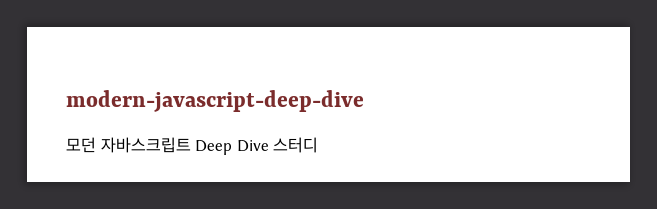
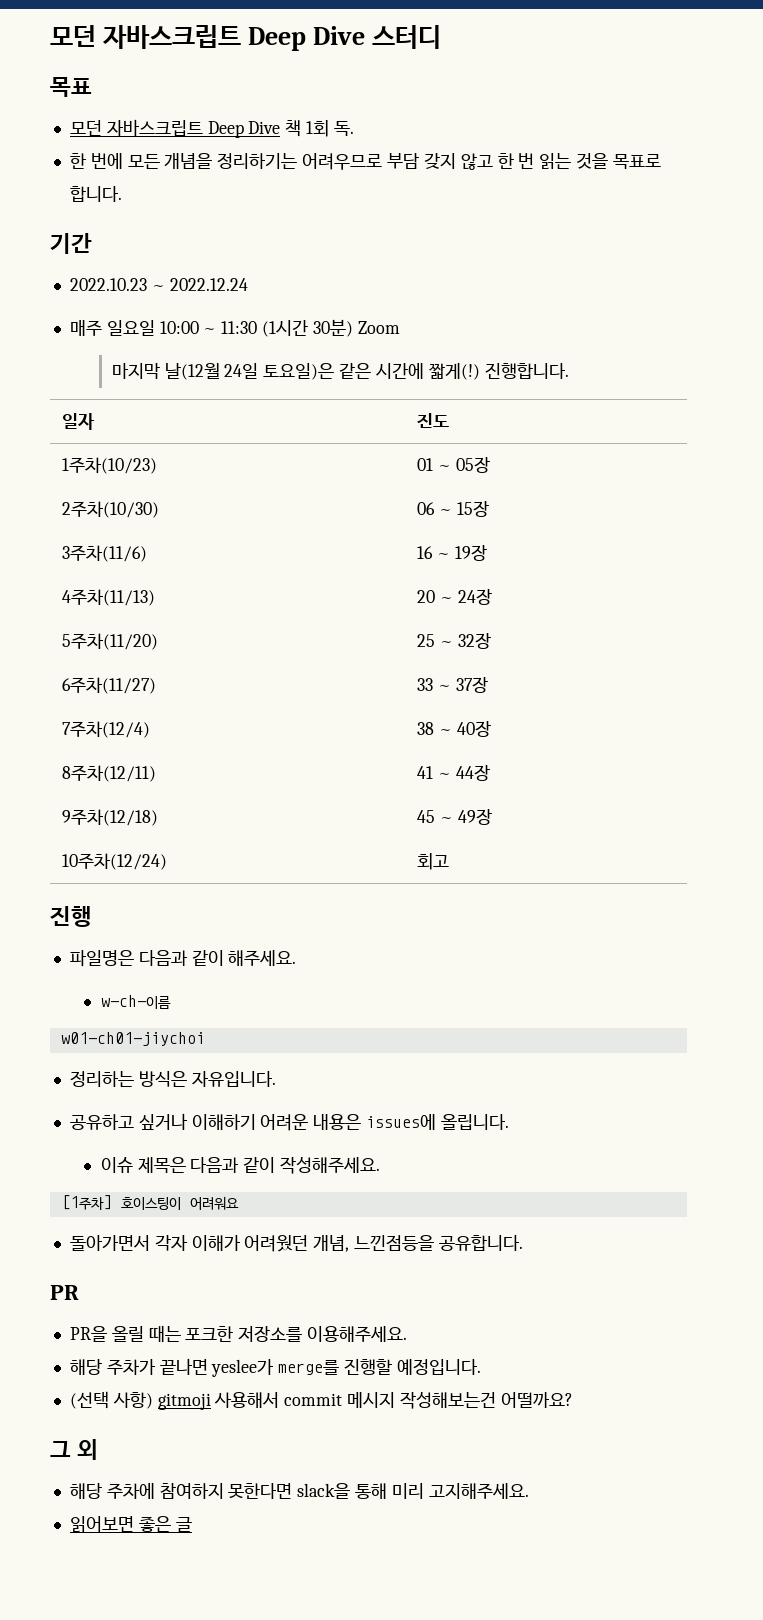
[66,90,364,112] [66,137,319,155] modern-javascript-deep-dive // 모던 자바스크립트 Deep Dive 스터디 -> [50,25,441,51] [50,77,92,97] [69,119,354,138] [69,153,661,170] [69,186,122,202] [50,233,92,254] [69,278,248,291] [69,319,400,337] [111,363,569,380] [62,413,96,430] [417,413,450,428] [62,457,158,474] [417,457,491,473] [62,501,160,518] [417,501,490,517] [62,545,148,562] [417,545,488,561] [62,589,156,606] [417,589,493,605] [62,633,159,650] [417,633,492,649] [62,677,157,694] [417,677,489,693] [62,721,151,738] [417,721,492,737] [62,765,157,782] [417,765,491,781] [62,809,159,826] [417,809,493,825] [62,853,168,870] [417,853,450,870] [50,906,92,927] [69,950,297,967] [100,995,171,1009] [60,1032,205,1046] [69,1071,276,1087] [69,1113,509,1131] [100,1156,381,1174] [60,1195,239,1210] [69,1235,523,1252] [50,1285,79,1300] [69,1325,408,1342] [69,1358,481,1377] [69,1391,573,1410] [50,1439,99,1460] [69,1483,529,1499] [69,1516,192,1533] 모던 자바스크립트 Deep Dive 스터디 // 목표 // 모던 자바스크립트 Deep Dive 책 1회 독. // 한 번에 모든 개념을 정리하기는 어려우므로 부담 갖지 않고 한 번 읽는 것을 목표로 합니다. // 기간 // 2022.10.23 ~ 2022.12.24 // 매주 일요일 10:00 ~ 11:30 (1시간 30분) Zoom // 마지막 날(12월 24일 토요일)은 같은 시간에 짧게(!) 진행합니다. // 일자 | 진도 // 1주차(10/23) | 01 ~ 05장 // 2주차(10/30) | 06 ~ 15장 // 3주차(11/6) | 16 ~ 19장 // 4주차(11/13) | 20 ~ 24장 // 5주차(11/20) | 25 ~ 32장 // 6주차(11/27) | 33 ~ 37장 // 7주차(12/4) | 38 ~ 40장 // 8주차(12/11) | 41 ~ 44장 // 9주차(12/18) | 45 ~ 49장 // 10주차(12/24) | 회고 // 진행 // 파일명은 다음과 같이 해주세요. // w-ch-이름 // w01-ch01-jiychoi // 정리하는 방식은 자유입니다. // 공유하고 싶거나 이해하기 어려운 내용은 issues에 올립니다. // 이슈 제목은 다음과 같이 작성해주세요. // [1주차] 호이스팅이 어려워요 // 돌아가면서 각자 이해가 어려웠던 개념, 느낀점등을 공유합니다. // PR // PR을 올릴 때는 포크한 저장소를 이용해주세요. // 해당 주차가 끝나면 yeslee가 merge를 진행할 예정입니다. // (선택 사항) gitmoji 사용해서 commit 메시지 작성해보는건 어떨까요? // 그 외 // 해당 주차에 참여하지 못한다면 slack을 통해 미리 고지해주세요. // 읽어보면 좋은 글

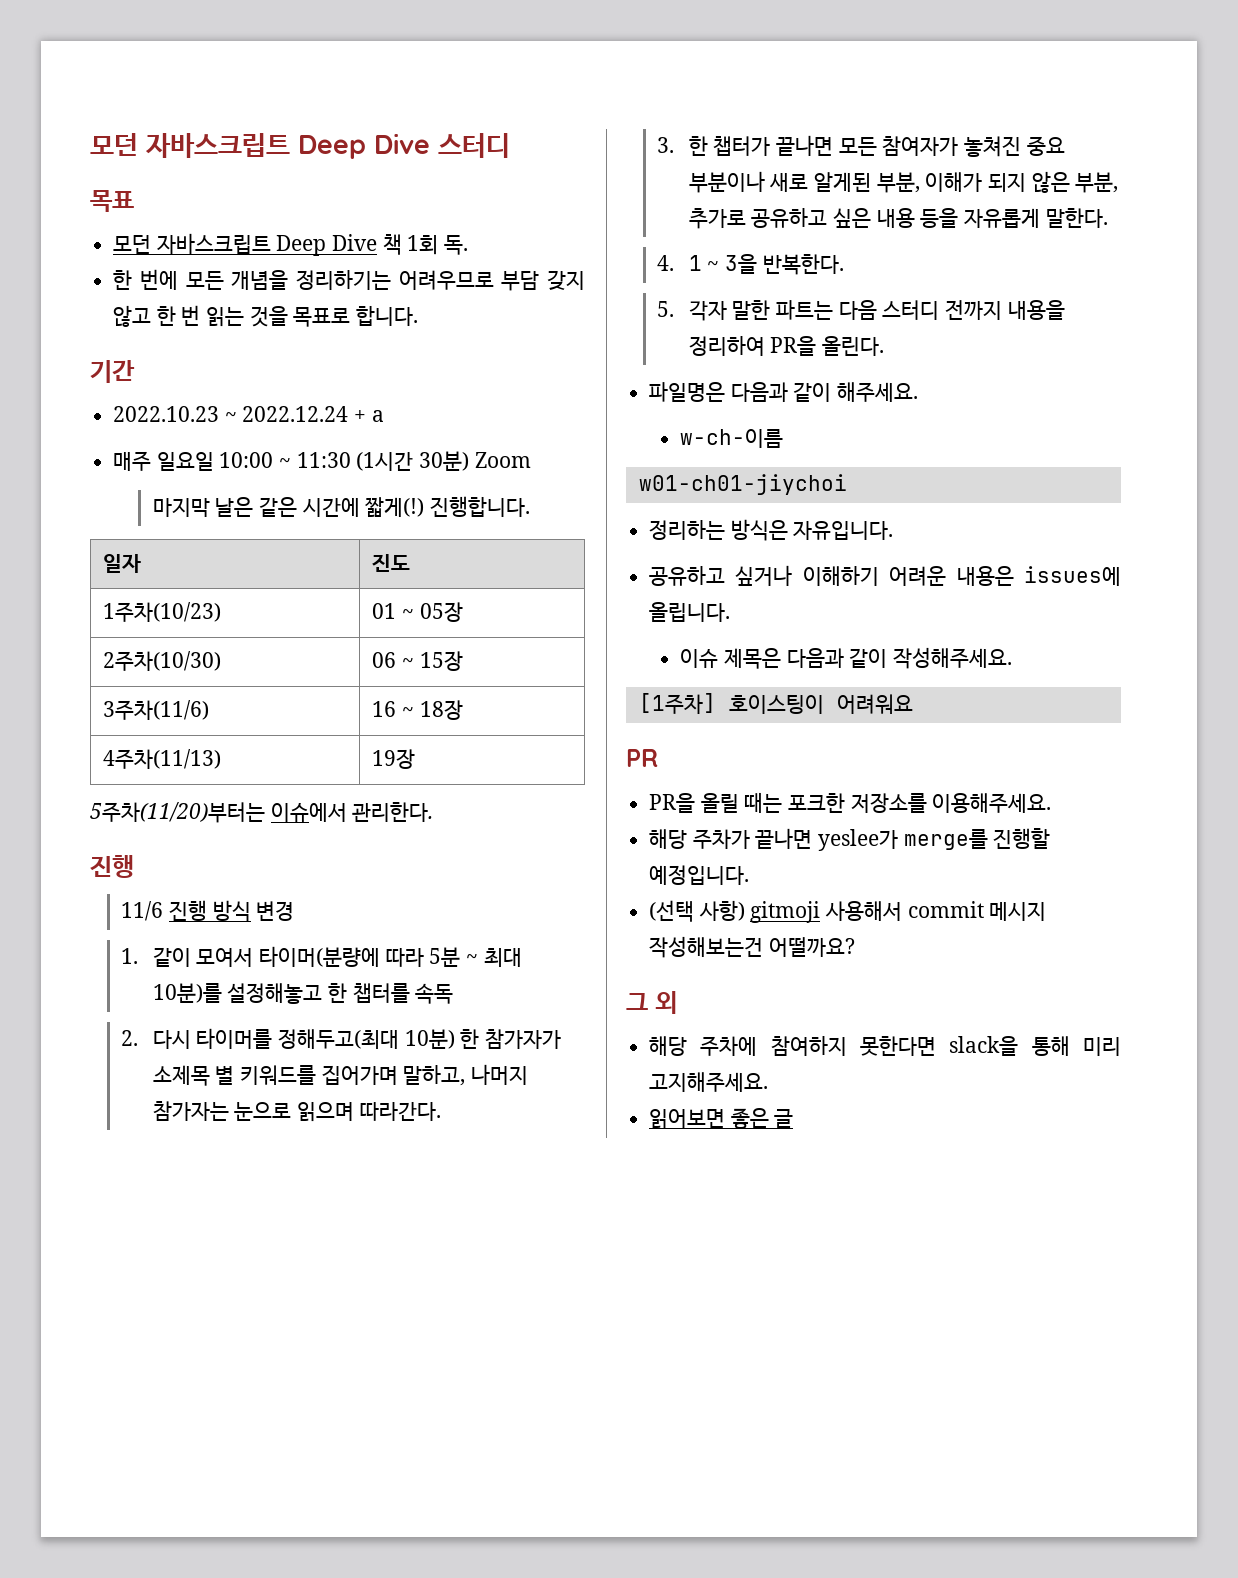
(248, 284) none -> [354,410,384,422] + a
[164,363,335,380] 날(12월 24일 토요일)은 -> [215,497,254,517] 날은
[455,545,488,561] 19장 -> [419,700,463,720] 18장
[417,589,493,605] [62,633,159,650] [417,633,492,649] [62,677,157,694] [417,677,489,693] [62,721,151,738] [417,721,492,737] [62,765,157,782] [417,765,491,781] [62,809,159,826] [417,809,493,825] [62,853,168,870] [417,853,450,870] [50,906,92,927] 20 ~ 24장 // 5주차(11/20) | 25 ~ 32장 // 6주차(11/27) | 33 ~ 37장 // 7주차(12/4) | 38 ~ 40장 // 8주차(12/11) | 41 ~ 44장 // 9주차(12/18) | 45 ~ 49장 // 10주차(12/24) | 회고 // 진행 -> [372,749,416,769] [90,802,434,823] [90,855,134,878] [121,900,295,922] [121,946,522,967] [152,983,454,1004] [121,1028,561,1049] [152,1064,528,1086] [152,1101,441,1122] [657,135,1065,157] [688,171,1119,193] [688,208,1108,229] [657,254,844,275] [657,300,1065,321] [688,336,884,356] 19장 // 5주차(11/20)부터는 이슈에서 관리한다. // 진행 // 11/6 진행 방식 변경 // 1. 같이 모여서 타이머(분량에 따라 5분 ~ 최대 10분)를 설정해놓고 한 챕터를 속독 // 2. 다시 타이머를 정해두고(최대 10분) 한 참가자가 소제목 별 키워드를 집어가며 말하고, 나머지 참가자는 눈으로 읽으며 따라간다. // 3. 한 챕터가 끝나면 모든 참여자가 놓쳐진 중요 부분이나 새로 알게된 부분, 이해가 되지 않은 부분, 추가로 공유하고 싶은 내용 등을 자유롭게 말한다. // 4. 1 ~ 3을 반복한다. // 5. 각자 말한 파트는 다음 스터디 전까지 내용을 정리하여 PR을 올린다.
[69,1235,523,1252] // 돌아가면서 각자 이해가 어려웠던 개념, 느낀점등을 공유합니다. -> (913, 704) none

